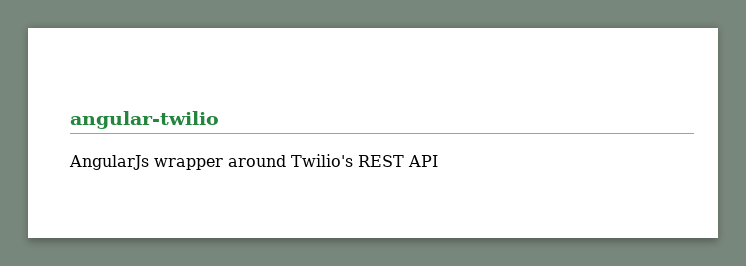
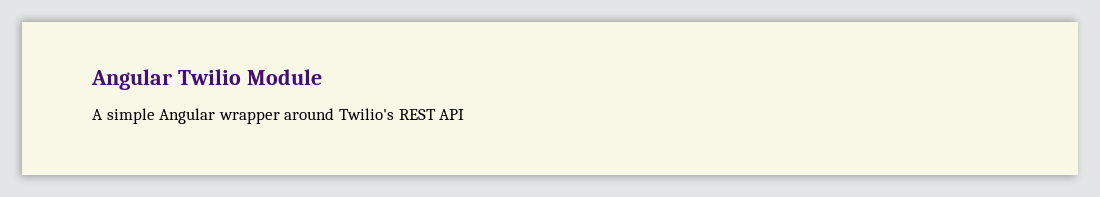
[70,111,219,129] [69,155,149,170] angular-twilio // AngularJs -> [91,69,322,90] [92,108,216,124] Angular Twilio Module // A simple Angular

